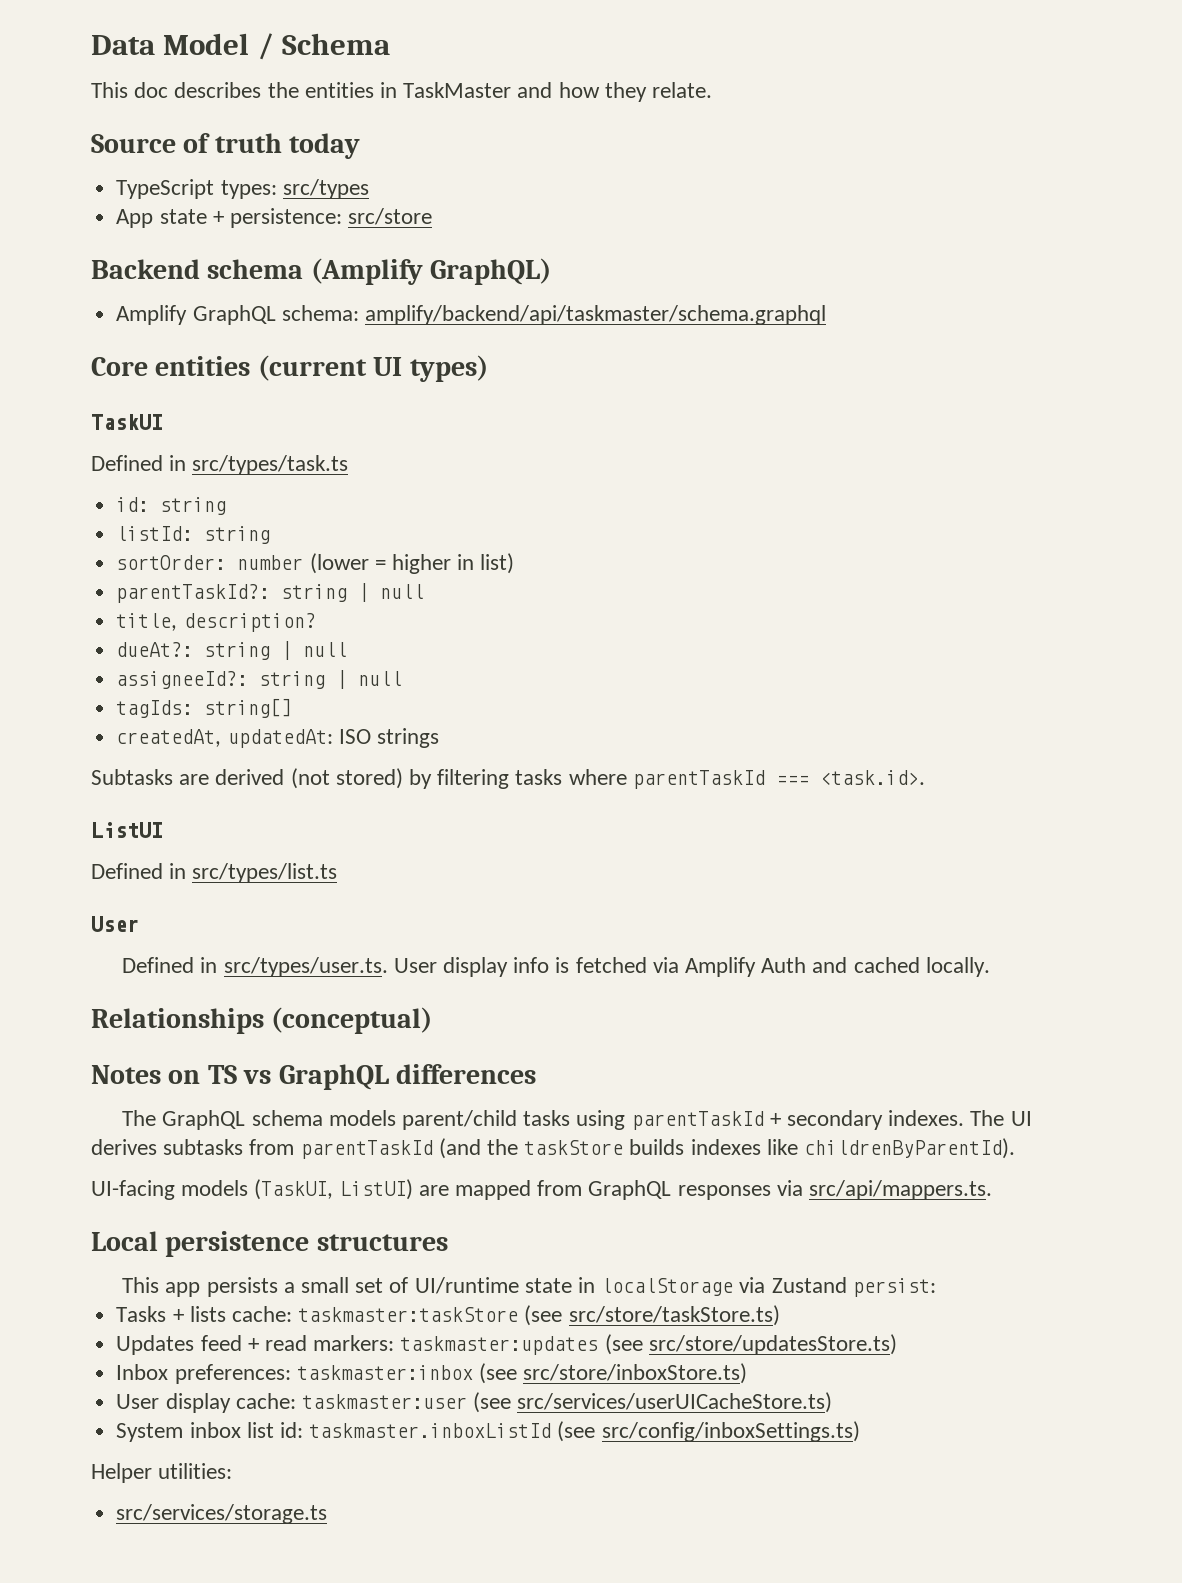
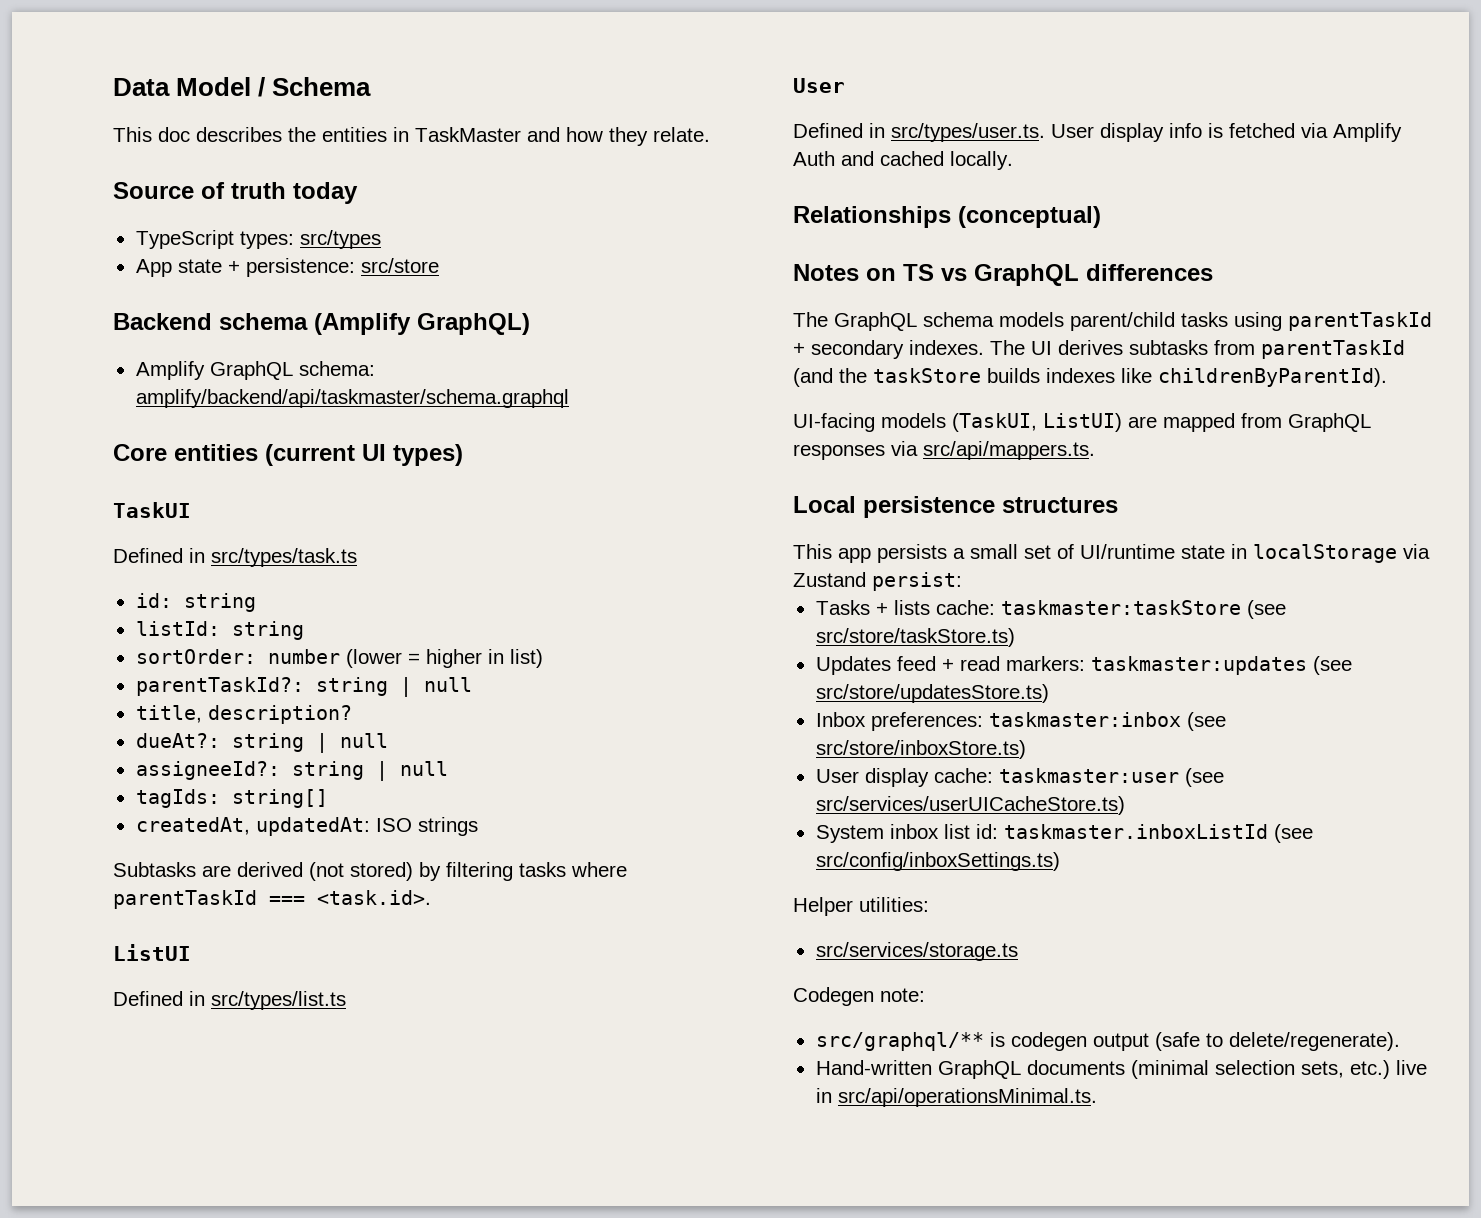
(328, 1514) none -> [793,987,925,1006] [815,1032,1400,1051] [815,1060,1427,1079] [815,1088,1097,1107] // Codegen note: // src/graphql/** is codegen output (safe to delete/regenerate). // Hand-written GraphQL documents (minimal selection sets, etc.) live in src/api/operationsMinimal.ts.

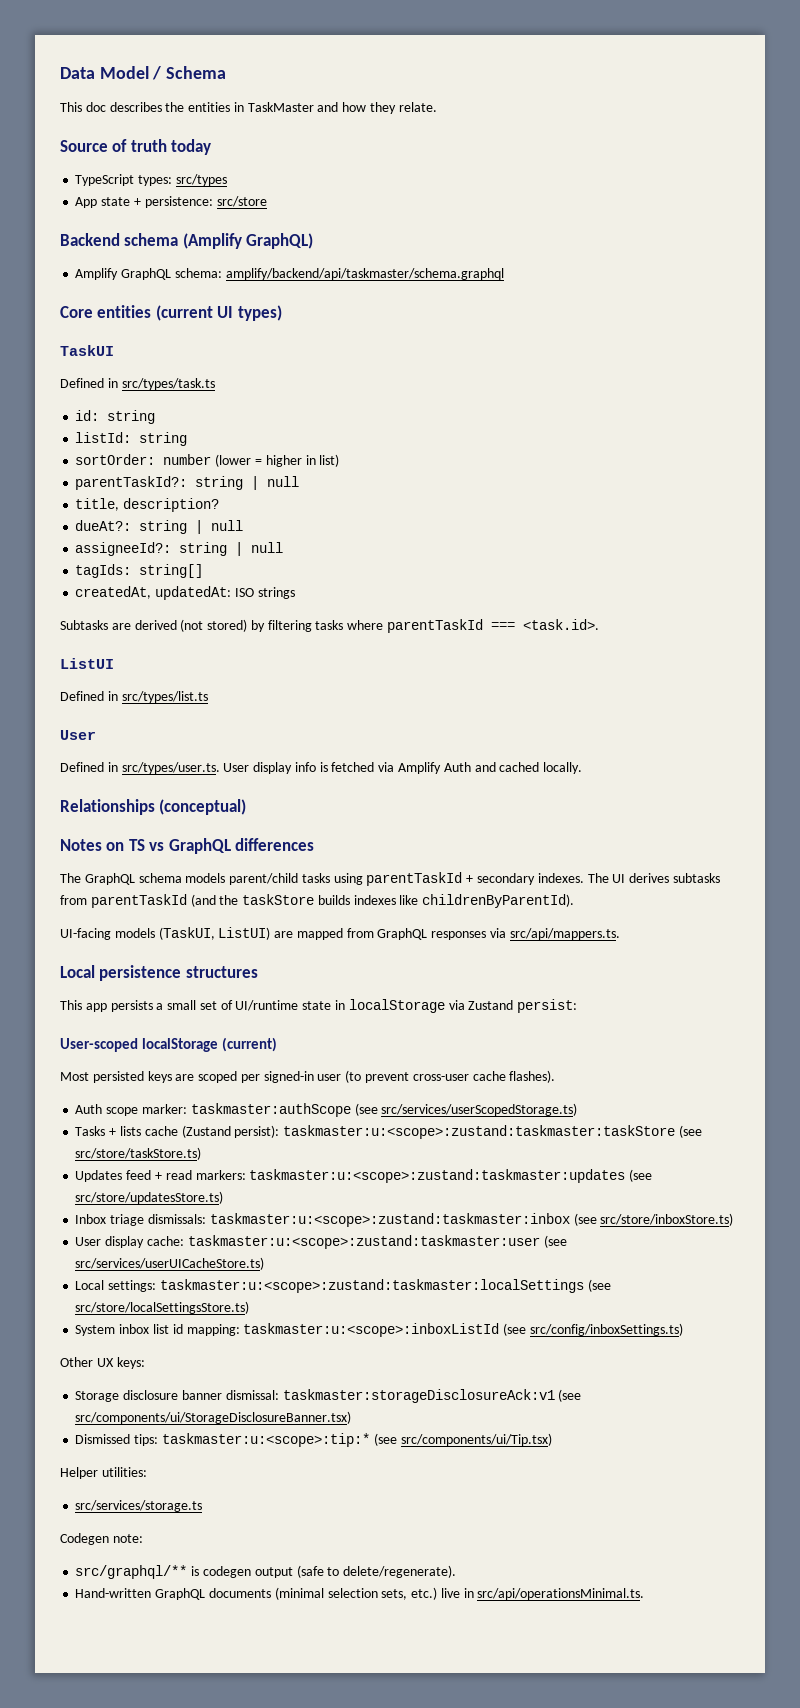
(962, 581) none -> [60,1037,278,1052] [60,1070,556,1083] [75,1103,578,1117] // User-scoped localStorage (current) // Most persisted keys are scoped per signed-in user (to prevent cross-user cache flashes). // Auth scope marker: taskmaster:authScope (see src/services/userScopedStorage.ts)
[935,600,1241,615] cache: taskmaster:taskStore -> [144,1125,676,1139] cache (Zustand persist): taskmaster:u:<scope>:zustand:taskmaster:taskStore
[1090,656,1307,675] taskmaster:updates -> [249,1169,626,1183] taskmaster:u:<scope>:zustand:taskmaster:updates
[870,712,1181,731] preferences: taskmaster:inbox -> [110,1213,570,1227] triage dismissals: taskmaster:u:<scope>:zustand:taskmaster:inbox
[998,768,1179,783] taskmaster:user -> [187,1235,540,1249] taskmaster:u:<scope>:zustand:taskmaster:user
(1125, 805) none -> [75,1279,611,1293] [75,1301,250,1314] // Local settings: taskmaster:u:<scope>:zustand:taskmaster:localSettings (see src/store/localSettingsStore.ts)
[975,824,1268,839] id: taskmaster.inboxListId -> [172,1323,500,1337] id mapping: taskmaster:u:<scope>:inboxListId
(1060, 861) none -> [60,1357,145,1369] [75,1389,582,1403] [75,1411,352,1424] [75,1433,552,1447] // Other UX keys: // Storage disclosure banner dismissal: taskmaster:storageDisclosureAck:v1 (see src/components/ui/StorageDisclosureBanner.tsx) // Dismissed tips: taskmaster:u:<scope>:tip:* (see src/components/ui/Tip.tsx)

